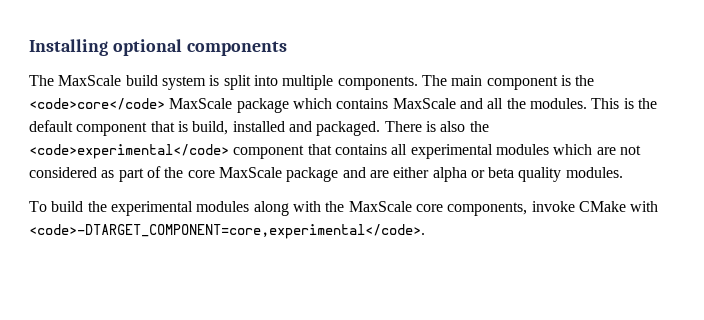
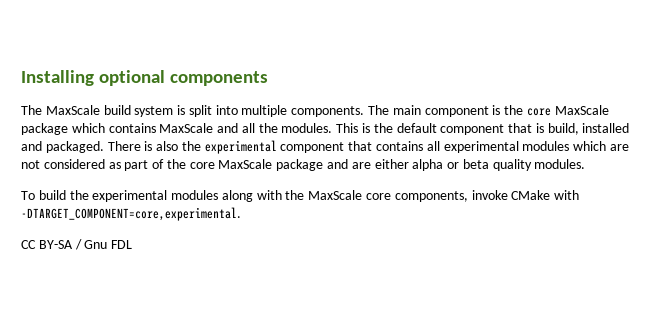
[29,98,165,110] <code>core</code> -> [526,108,551,116] core
[29,144,229,159] <code>experimental</code> -> [204,140,277,154] experimental
[29,224,425,239] <code>-DTARGET_COMPONENT=core,experimental</code>. -> [21,207,241,221] [21,239,133,250] -DTARGET_COMPONENT=core,experimental. // CC BY-SA / Gnu FDL

